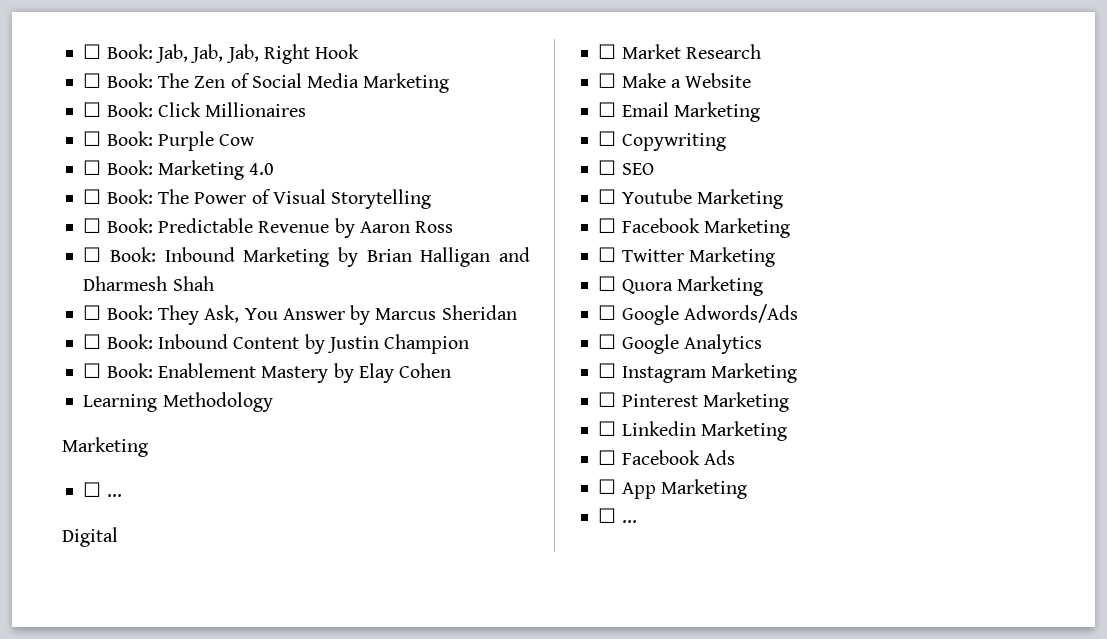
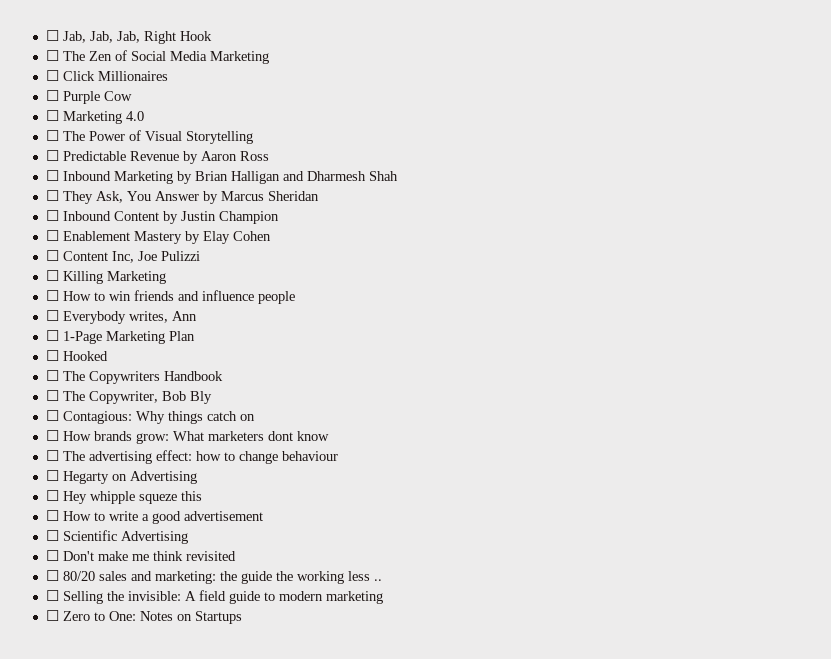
[83,44,153,59] ☐ Book: -> [45,30,59,41] ☐
[106,73,153,88] Book: -> (59, 55) none
[106,102,153,117] Book: -> (59, 75) none
[106,131,153,146] Book: -> (59, 95) none
[106,160,153,175] Book: -> (59, 115) none
[106,189,153,204] Book: -> (59, 135) none
[106,218,153,233] Book: -> (59, 155) none
[110,247,157,262] Book: -> (59, 175) none
[106,305,153,320] Book: -> (59, 195) none
[106,334,153,349] Book: -> (59, 215) none
[106,363,153,378] Book: -> (59, 235) none
[83,392,273,412] [62,437,148,457] [83,482,122,497] [62,527,118,547] [598,44,761,59] [598,73,752,88] [598,102,760,122] [598,131,726,151] [598,160,654,175] [598,189,783,209] [598,218,790,238] [598,247,775,267] [598,276,763,296] [598,304,798,325] [598,334,762,354] [598,363,797,383] [598,392,789,412] [598,421,787,441] [598,450,735,465] [598,479,747,499] [598,508,637,523] Learning Methodology // Marketing // ☐ ... // Digital // ☐ Market Research // ☐ Make a Website // ☐ Email Marketing // ☐ Copywriting // ☐ SEO // ☐ Youtube Marketing // ☐ Facebook Marketing // ☐ Twitter Marketing // ☐ Quora Marketing // ☐ Google Adwords/Ads // ☐ Google Analytics // ☐ Instagram Marketing // ☐ Pinterest Marketing // ☐ Linkedin Marketing // ☐ Facebook Ads // ☐ App Marketing // ☐ ... -> [45,250,200,263] [45,270,166,284] [45,290,295,304] [45,310,197,324] [45,330,195,344] [45,350,108,361] [45,370,223,384] [45,390,212,404] [45,410,255,424] [45,430,329,444] [45,450,338,464] [45,470,197,484] [45,490,202,504] [45,510,263,524] [45,530,188,544] [45,550,236,561] [45,570,382,584] [45,590,383,604] [45,610,242,624] ☐ Content Inc, Joe Pulizzi // ☐ Killing Marketing // ☐ How to win friends and influence people // ☐ Everybody writes, Ann // ☐ 1-Page Marketing Plan // ☐ Hooked // ☐ The Copywriters Handbook // ☐ The Copywriter, Bob Bly // ☐ Contagious: Why things catch on // ☐ How brands grow: What marketers dont know // ☐ The advertising effect: how to change behaviour // ☐ Hegarty on Advertising // ☐ Hey whipple squeze this // ☐ How to write a good advertisement // ☐ Scientific Advertising // ☐ Don't make me think revisited // ☐ 80/20 sales and marketing: the guide the working less .. // ☐ Selling the invisible: A field guide to modern marketing // ☐ Zero to One: Notes on Startups

